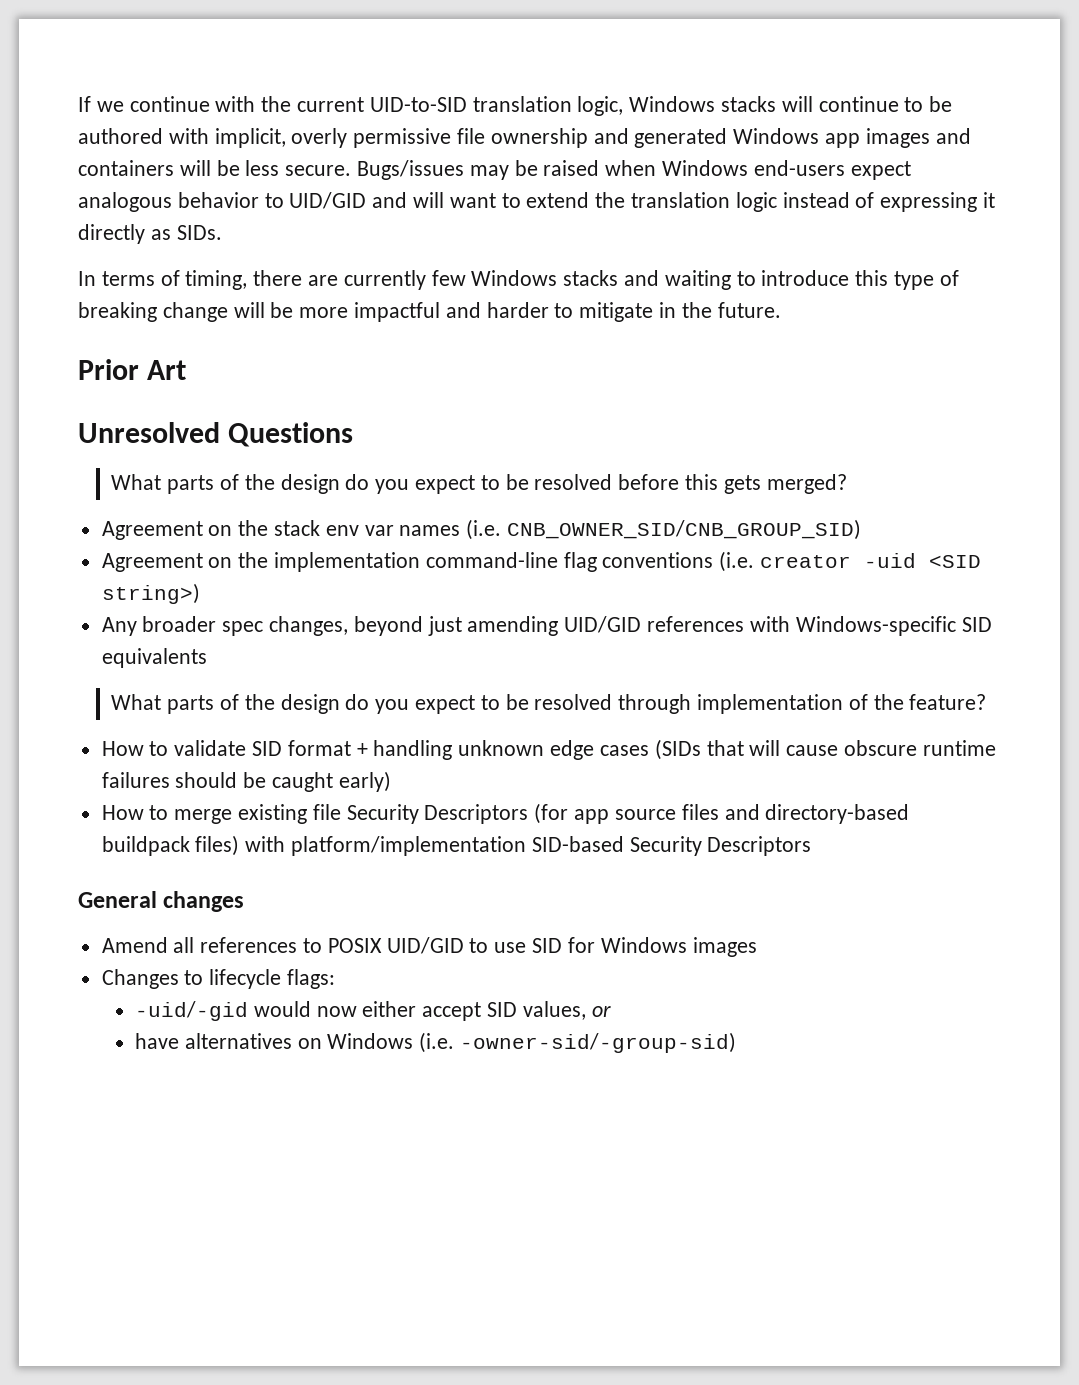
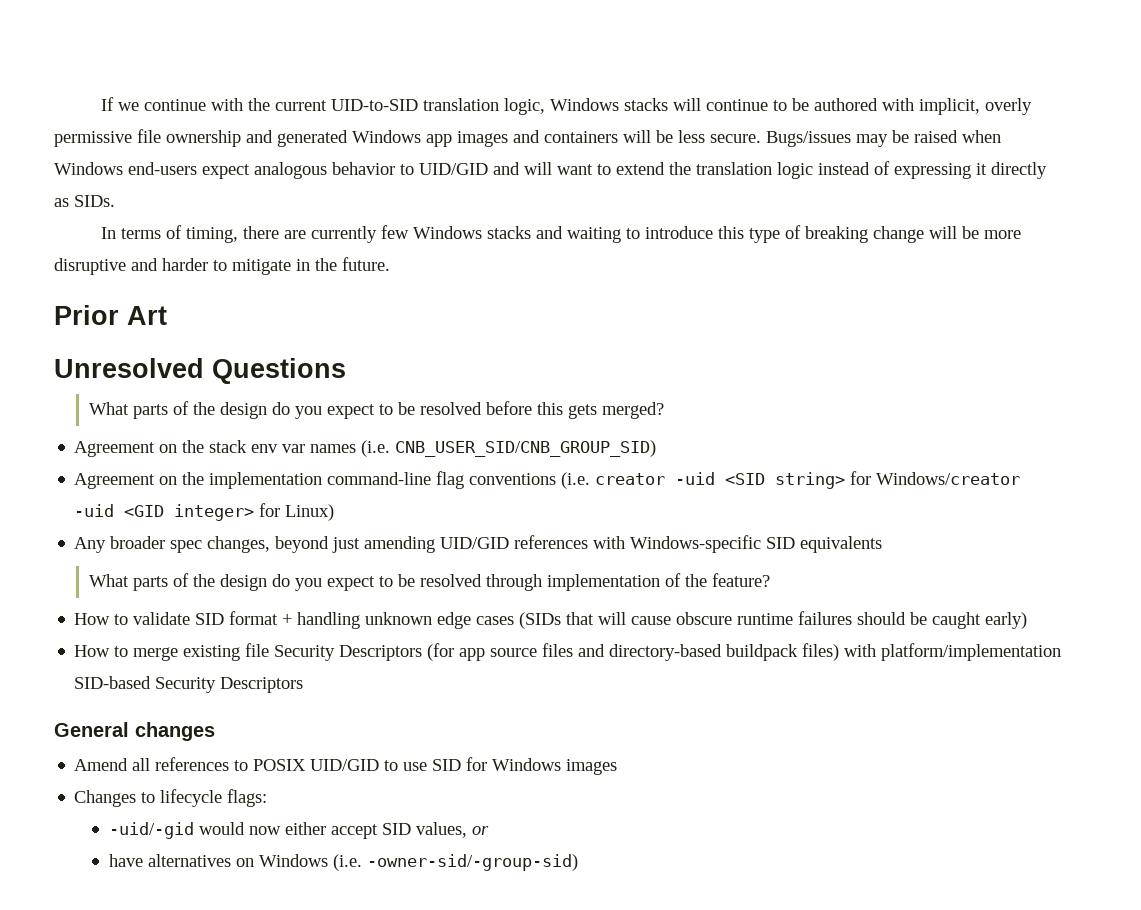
[354,302,441,322] impactful -> [54,258,126,275] disruptive
[507,519,862,540] CNB_OWNER_SID/CNB_GROUP_SID) -> [395,440,657,457] CNB_USER_SID/CNB_GROUP_SID)
[101,583,200,604] string>) -> [775,471,1021,489] [74,503,335,521] string> for Windows/creator -uid <GID integer> for Linux)

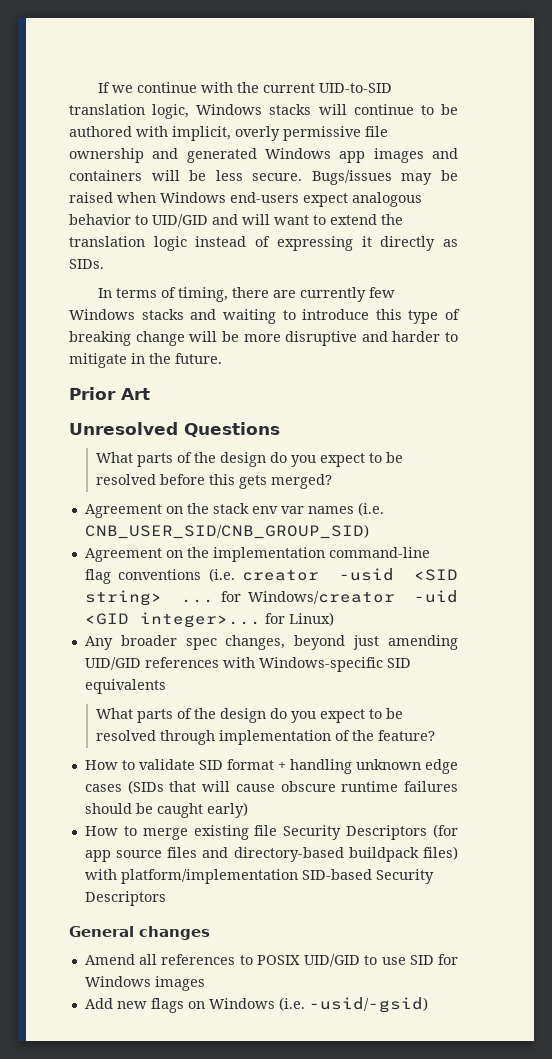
[675,472,716,485] -uid -> [338,568,394,581] -usid
(846, 480) none -> [181,599,215,603] ...
[174,504,255,521] integer> -> [139,612,261,628] integer>...
[74,789,268,807] [109,822,490,839] [109,854,232,867] Changes to lifecycle flags: // -uid/-gid would now either accept SID values, or // have alternatives -> [84,998,184,1013] Add new flags
[367,854,579,871] -owner-sid/-group-sid) -> [308,997,428,1013] -usid/-gsid)

